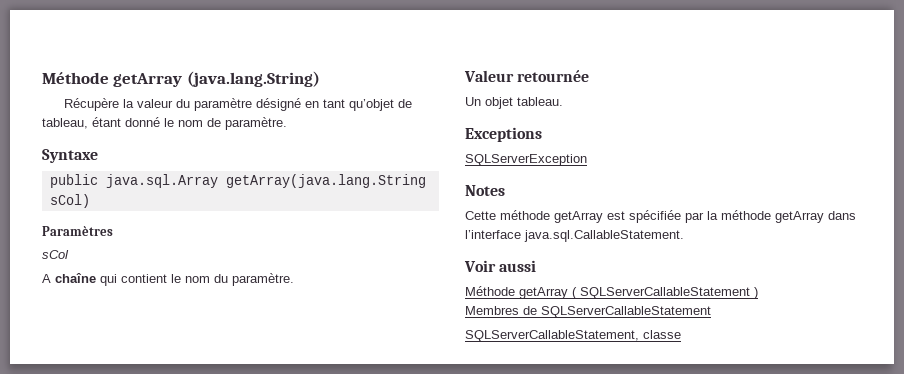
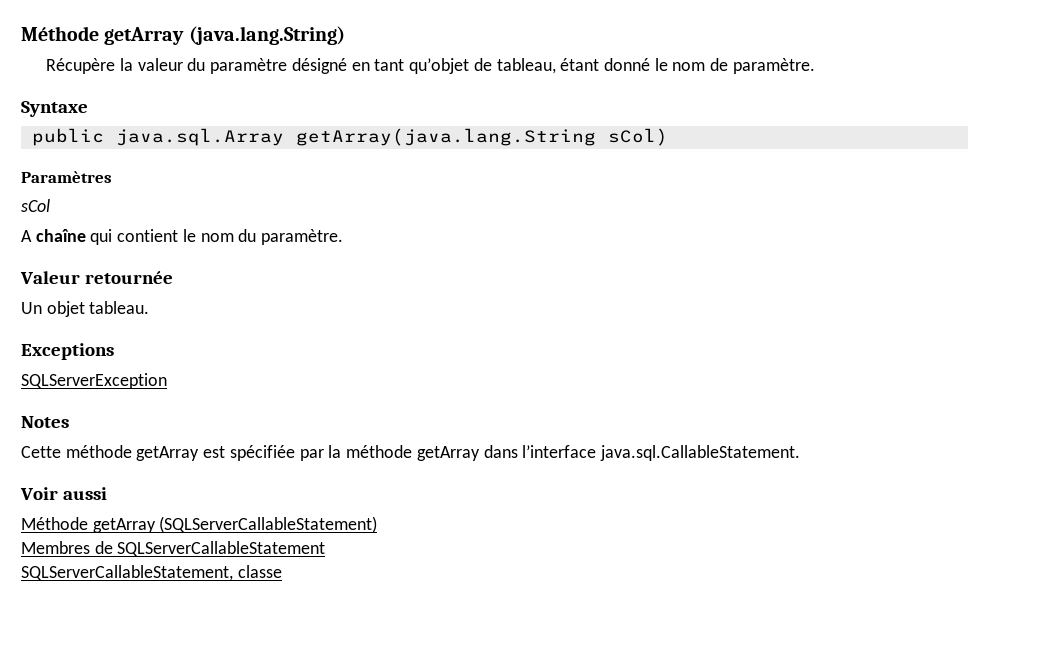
[572,287,758,299] ( SQLServerCallableStatement ) -> [159,516,378,533] (SQLServerCallableStatement)

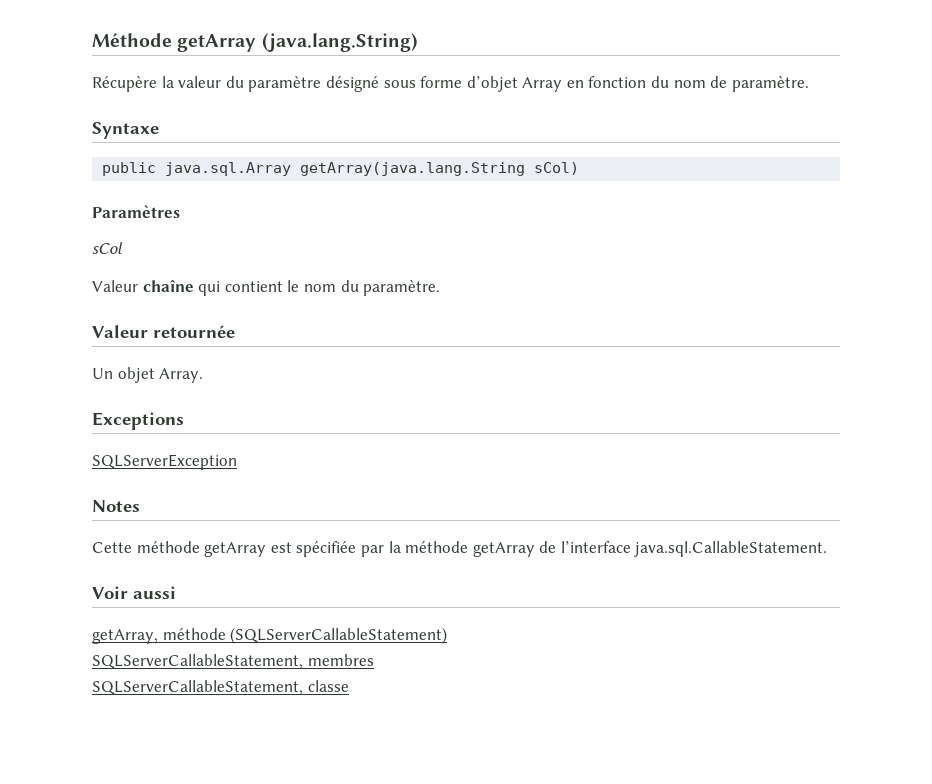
[351,58,668,74] en tant qu’objet de tableau, étant donné le -> [383,76,670,92] sous forme d’objet Array en fonction du
[21,230,32,242] A -> [92,280,138,292] Valeur
[89,301,150,314] tableau. -> [159,368,204,383] Array.
[483,445,518,458] dans -> [539,541,557,553] de
[21,517,156,533] Méthode getArray -> [92,628,226,644] getArray, méthode
[21,541,326,557] Membres de SQLServerCallableStatement -> [92,654,374,669] SQLServerCallableStatement, membres

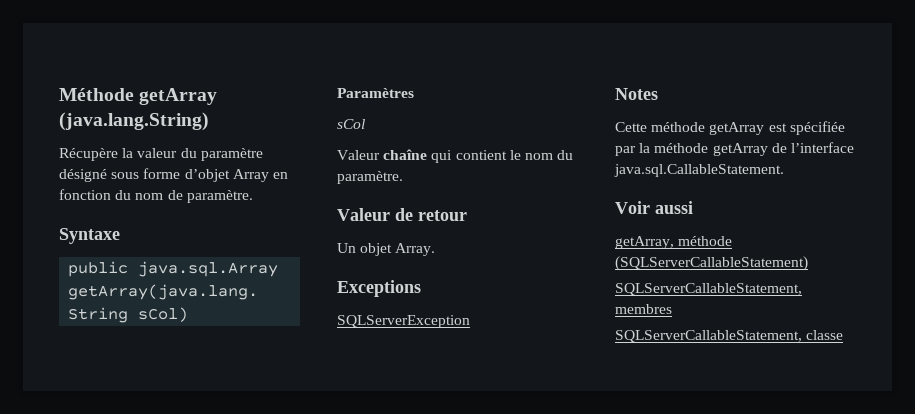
[153,325,235,338] retournée -> [395,208,467,221] de retour

